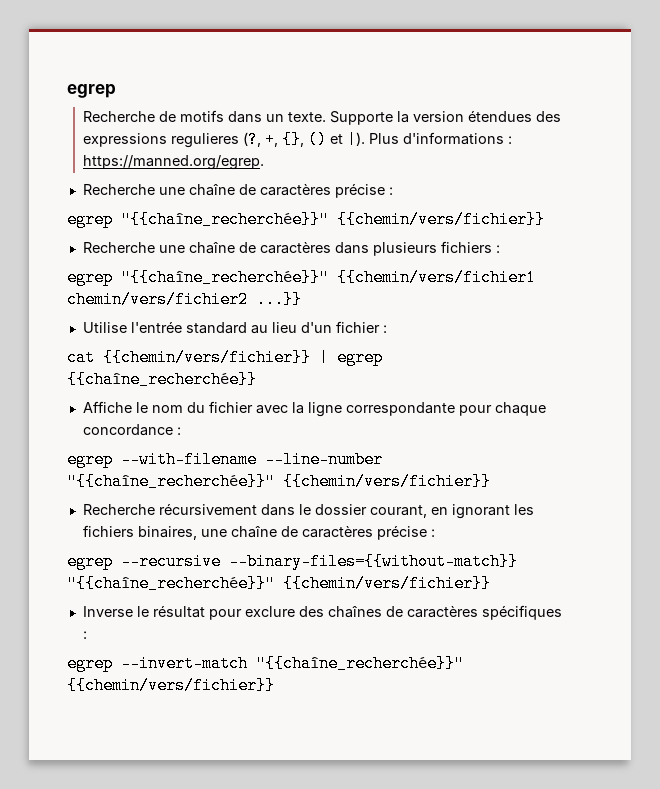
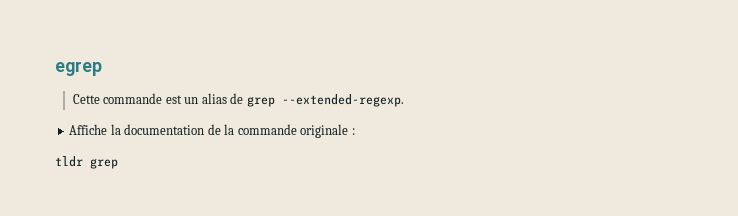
[83,110,562,125] [83,131,513,148] [83,155,265,170] [82,183,393,198] [67,211,545,228] [82,241,500,256] [67,269,536,286] [67,291,302,308] [82,321,387,334] [67,349,383,366] [67,371,257,388] [82,401,546,417] [82,424,181,436] [67,451,383,468] [67,473,491,490] [82,503,534,519] [82,525,435,540] [67,553,518,570] [67,575,491,592] [82,605,562,620] [82,631,87,639] [67,655,464,672] [67,677,275,694] Recherche de motifs dans un texte. Supporte la version étendues des expressions regulieres (?, +, {}, () et |). Plus d'informations : https://manned.org/egrep. // Recherche une chaîne de caractères précise : // egrep "{{chaîne_recherchée}}" {{chemin/vers/fichier}} // Recherche une chaîne de caractères dans plusieurs fichiers : // egrep "{{chaîne_recherchée}}" {{chemin/vers/fichier1 chemin/vers/fichier2 ...}} // Utilise l'entrée standard au lieu d'un fichier : // cat {{chemin/vers/fichier}} | egrep {{chaîne_recherchée}} // Affiche le nom du fichier avec la ligne correspondante pour chaque concordance : // egrep --with-filename --line-number "{{chaîne_recherchée}}" {{chemin/vers/fichier}} // Recherche récursivement dans le dossier courant, en ignorant les fichiers binaires, une chaîne de caractères précise : // egrep --recursive --binary-files={{without-match}} "{{chaîne_recherchée}}" {{chemin/vers/fichier}} // Inverse le résultat pour exclure des chaînes de caractères spécifiques : // egrep --invert-match "{{chaîne_recherchée}}" {{chemin/vers/fichier}} -> [72,93,404,107] [69,124,355,138] [55,156,118,169] Cette commande est un alias de grep --extended-regexp. // Affiche la documentation de la commande originale : // tldr grep

